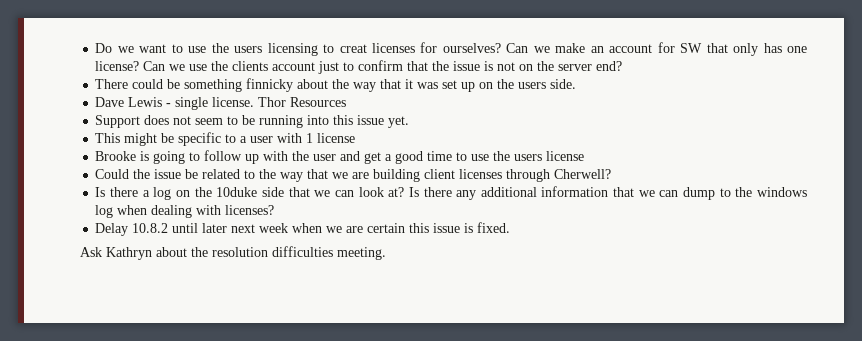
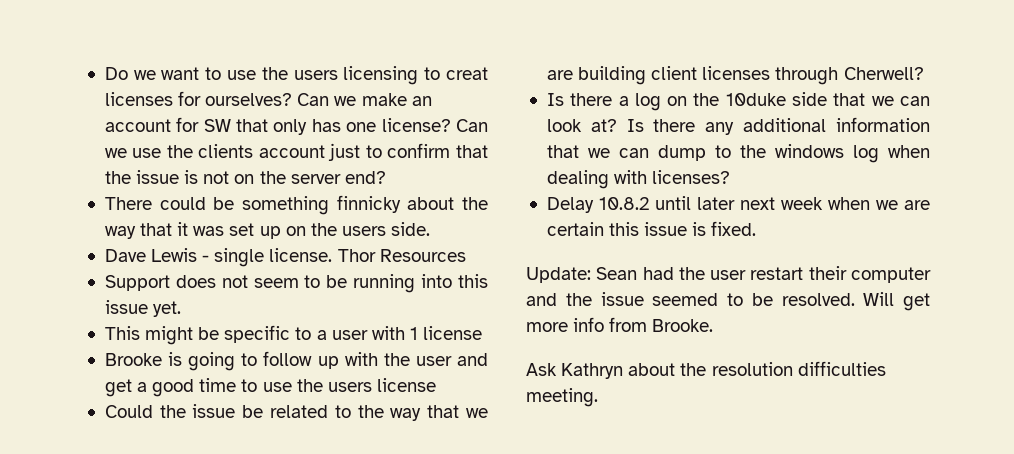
(511, 227) none -> [526,266,931,283] [526,292,930,311] [526,317,714,332] // Update: Sean had the user restart their computer and the issue seemed to be resolved. Will get more info from Brooke.

